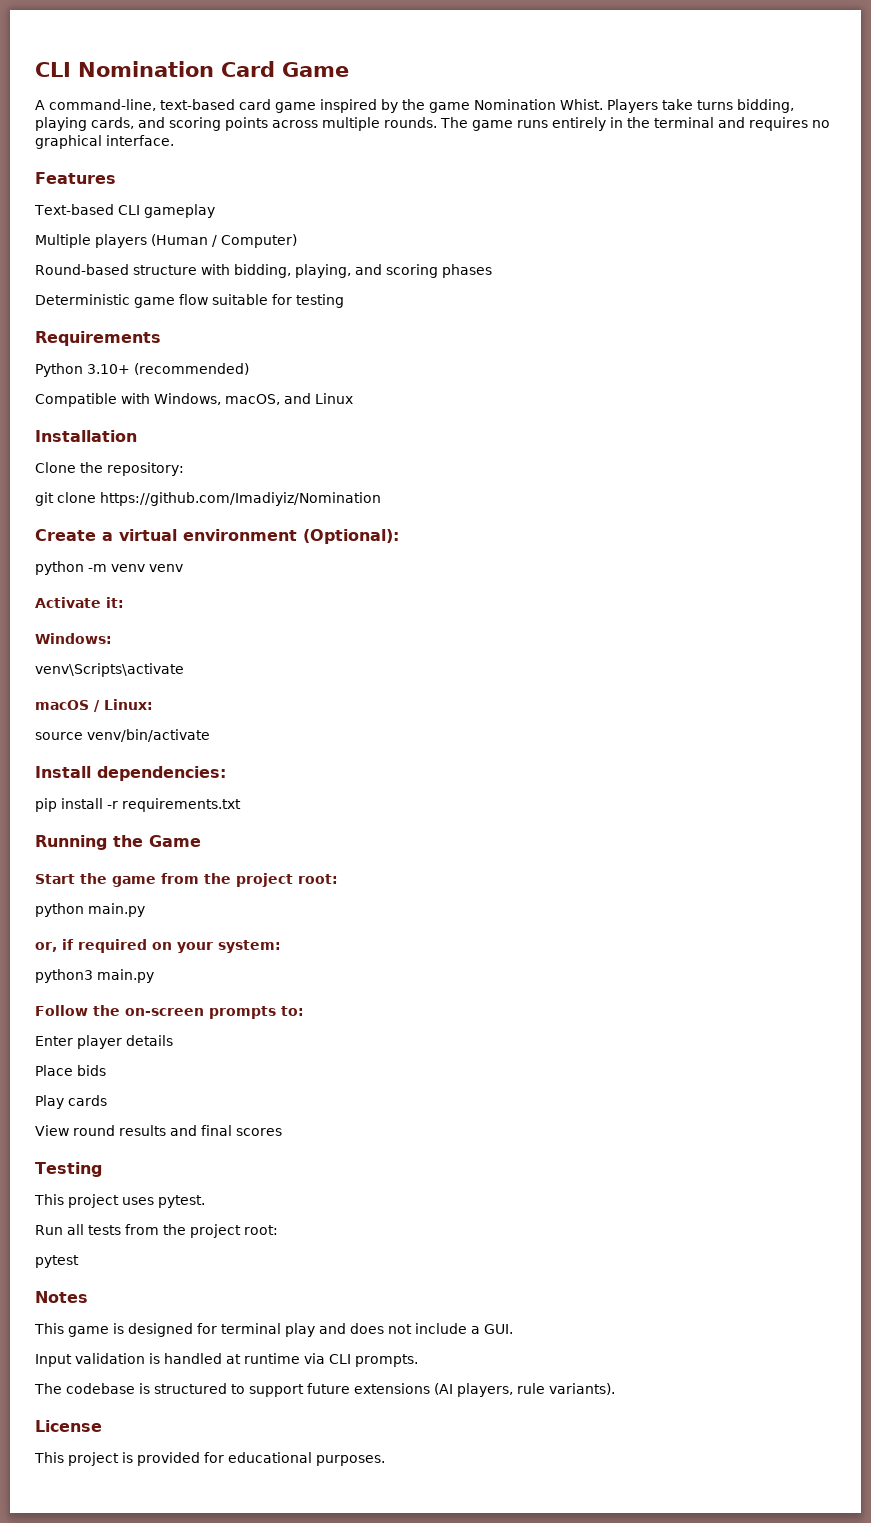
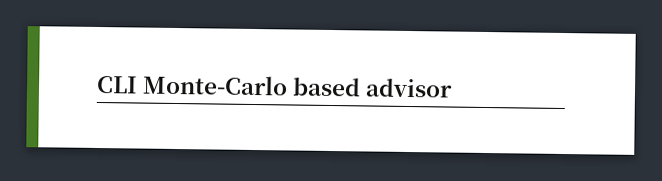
[35,61,349,77] [35,99,794,113] [35,117,830,131] [35,135,174,149] [35,172,116,184] [34,204,215,218] [35,234,297,248] [35,264,492,278] [35,294,344,308] [35,331,161,346] [35,363,249,377] [35,393,353,407] [35,430,137,442] [35,462,184,476] [35,492,381,506] [35,529,399,544] [35,561,183,575] [35,597,124,608] [35,633,112,644] [35,663,184,677] [35,699,153,712] [35,729,210,742] [35,766,226,781] [35,798,241,812] [35,835,201,850] [35,873,338,887] [35,903,145,917] [35,939,281,953] [35,969,154,983] [35,1005,304,1019] [35,1035,173,1049] [35,1065,106,1076] [35,1095,107,1109] [35,1125,282,1136] [35,1162,102,1177] [34,1194,205,1208] [35,1224,278,1238] [35,1255,79,1268] [35,1291,88,1303] [34,1323,513,1337] [35,1353,418,1367] [34,1383,615,1397] [35,1420,102,1432] [34,1452,385,1466] CLI Nomination Card Game // A command-line, text-based card game inspired by the game Nomination Whist. Players take turns bidding, playing cards, and scoring points across multiple rounds. The game runs entirely in the terminal and requires no graphical interface. // Features // Text-based CLI gameplay // Multiple players (Human / Computer) // Round-based structure with bidding, playing, and scoring phases // Deterministic game flow suitable for testing // Requirements // Python 3.10+ (recommended) // Compatible with Windows, macOS, and Linux // Installation // Clone the repository: // git clone https://github.com/Imadiyiz/Nomination // Create a virtual environment (Optional): // python -m venv venv // Activate it: // Windows: // venv\Scripts\activate // macOS / Linux: // source venv/bin/activate // Install dependencies: // pip install -r requirements.txt // Running the Game // Start the game from the project root: // python main.py // or, if required on your system: // python3 main.py // Follow the on-screen prompts to: // Enter player details // Place bids // Play cards // View round results and final scores // Testing // This project uses pytest. // Run all tests from the project root: // pytest // Notes // This game is designed for terminal play and does not include a GUI. // Input validation is handled at runtime via CLI prompts. // The codebase is structured to support future extensions (AI players, rule variants). // License // This project is provided for educational purposes. -> [96,74,454,98] CLI Monte-Carlo based advisor

